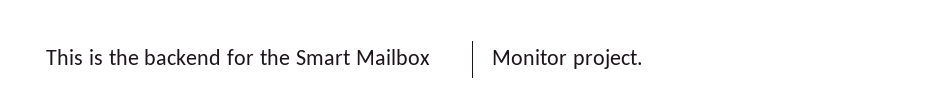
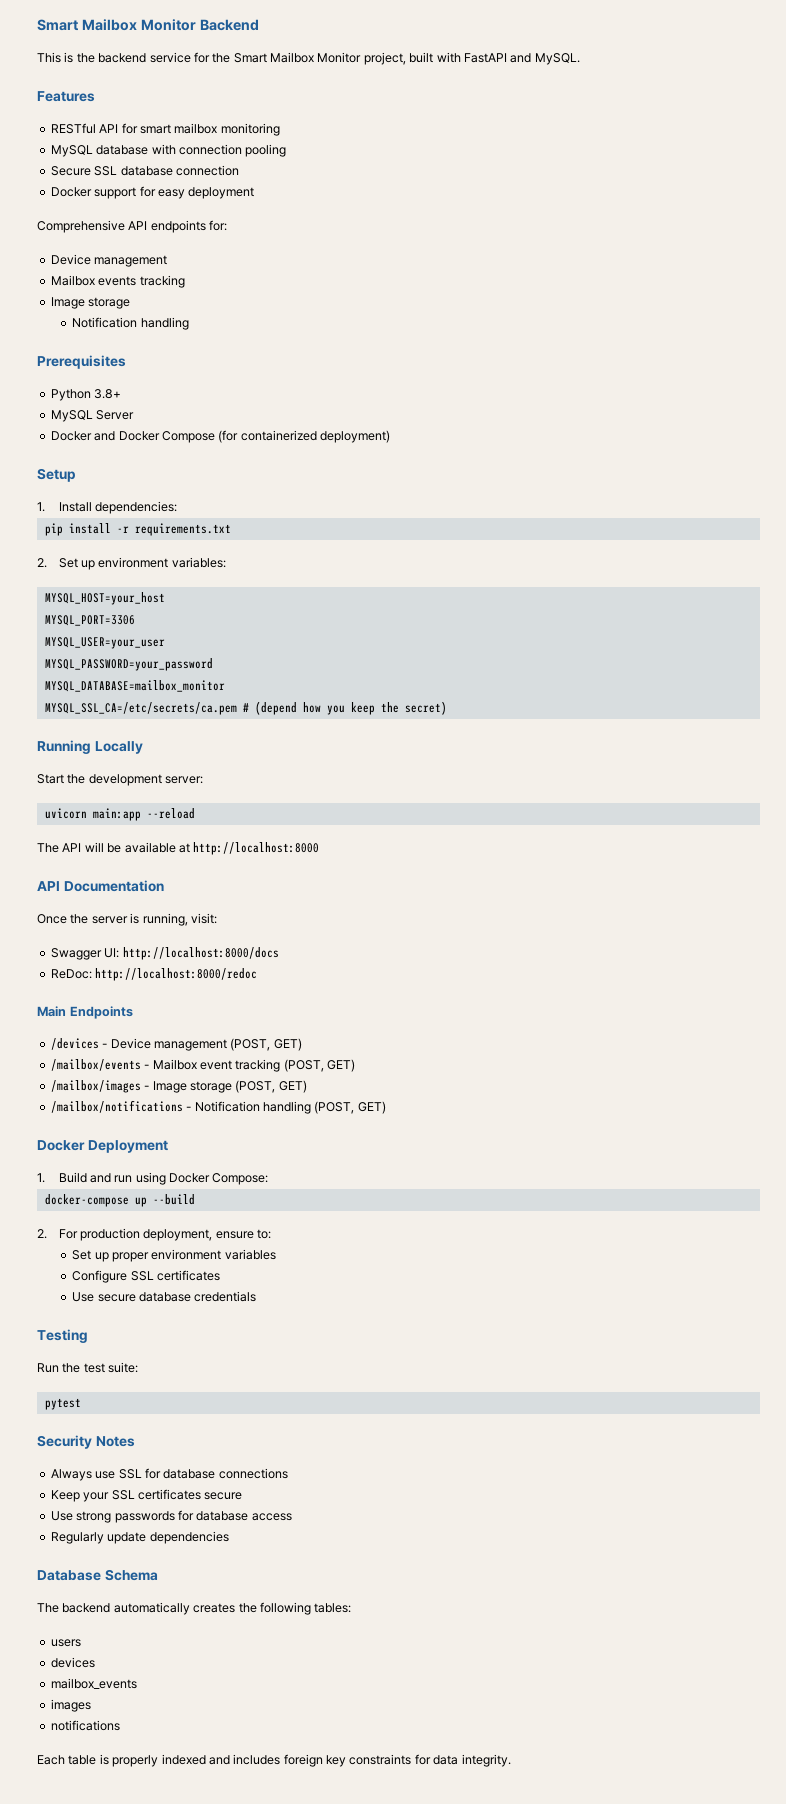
(46, 57) none -> [37,19,259,31] Smart Mailbox Monitor Backend //
(222, 57) none -> [149,52,191,63] service
[572,49,643,69] project. -> [363,52,580,65] [37,91,95,102] [50,123,280,136] [50,144,287,157] [50,165,239,176] [50,186,255,199] [37,220,228,233] [50,254,168,267] [50,275,185,288] [50,297,131,309] [72,317,189,330] [37,355,126,369] [50,389,122,401] [50,410,135,422] [50,430,390,443] [37,468,76,482] [37,501,177,514] [44,523,231,536] [37,557,226,570] [44,592,165,605] [44,615,135,626] [44,637,165,649] [44,658,213,671] [44,680,225,692] [44,701,447,715] [37,740,143,754] [37,774,204,786] [44,808,195,821] [37,842,320,855] [37,880,164,892] [37,913,217,926] [50,947,279,960] [50,968,258,981] [37,1006,133,1019] [50,1038,302,1051] [50,1059,355,1072] [50,1080,307,1093] [50,1100,386,1114] [37,1140,168,1153] [37,1172,269,1185] [44,1194,195,1207] [37,1228,271,1241] [72,1249,276,1262] [72,1270,220,1283] [72,1291,257,1302] [37,1329,88,1343] [37,1362,139,1373] [44,1398,81,1410] [37,1435,135,1449] [50,1468,288,1481] [50,1489,243,1502] [50,1510,292,1523] [50,1531,229,1544] [37,1569,158,1581] [37,1602,352,1615] [50,1639,81,1647] [50,1657,95,1668] [50,1678,137,1689] [50,1699,91,1712] [50,1720,120,1731] [37,1754,511,1767] project, built with FastAPI and MySQL. // Features // RESTful API for smart mailbox monitoring // MySQL database with connection pooling // Secure SSL database connection // Docker support for easy deployment // Comprehensive API endpoints for: // Device management // Mailbox events tracking // Image storage // Notification handling // Prerequisites // Python 3.8+ // MySQL Server // Docker and Docker Compose (for containerized deployment) // Setup // 1. Install dependencies: // pip install -r requirements.txt // 2. Set up environment variables: // MYSQL_HOST=your_host // MYSQL_PORT=3306 // MYSQL_USER=your_user // MYSQL_PASSWORD=your_password // MYSQL_DATABASE=mailbox_monitor // MYSQL_SSL_CA=/etc/secrets/ca.pem # (depend how you keep the secret) // Running Locally // Start the development server: // uvicorn main:app --reload // The API will be available at http://localhost:8000 // API Documentation // Once the server is running, visit: // Swagger UI: http://localhost:8000/docs // ReDoc: http://localhost:8000/redoc // Main Endpoints // /devices - Device management (POST, GET) // /mailbox/events - Mailbox event tracking (POST, GET) // /mailbox/images - Image storage (POST, GET) // /mailbox/notifications - Notification handling (POST, GET) // Docker Deployment // 1. Build and run using Docker Compose: // docker-compose up --build // 2. For production deployment, ensure to: // Set up proper environment variables // Configure SSL certificates // Use secure database credentials // Testing // Run the test suite: // pytest // Security Notes // Always use SSL for database connections // Keep your SSL certificates secure // Use strong passwords for database access // Regularly update dependencies // Database Schema // The backend automatically creates the following tables: // users // devices // mailbox_events // images // notifications // Each table is properly indexed and includes foreign key constraints for data integrity.

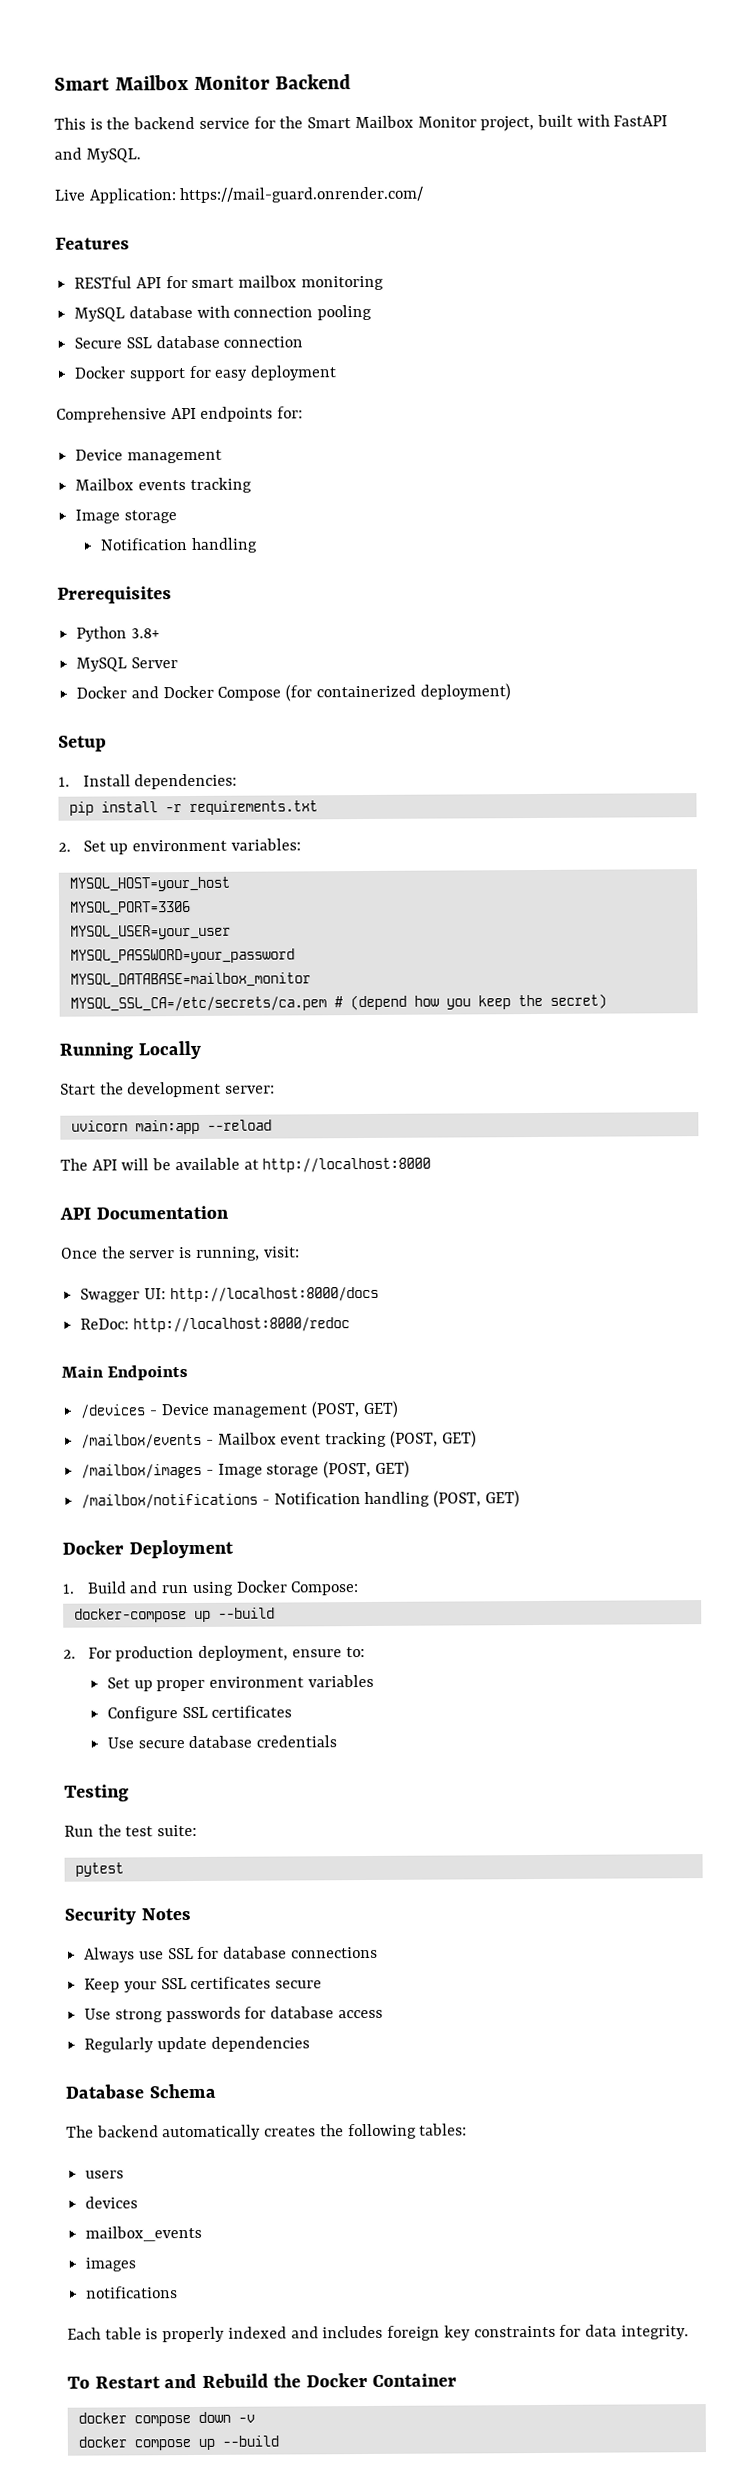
(580, 59) none -> [54,186,425,204] // Live Application: https://mail-guard.onrender.com/
(511, 1760) none -> [67,2373,458,2389] [77,2411,255,2427] [77,2435,279,2451] // To Restart and Rebuild the Docker Container // docker compose down -v // docker compose up --build

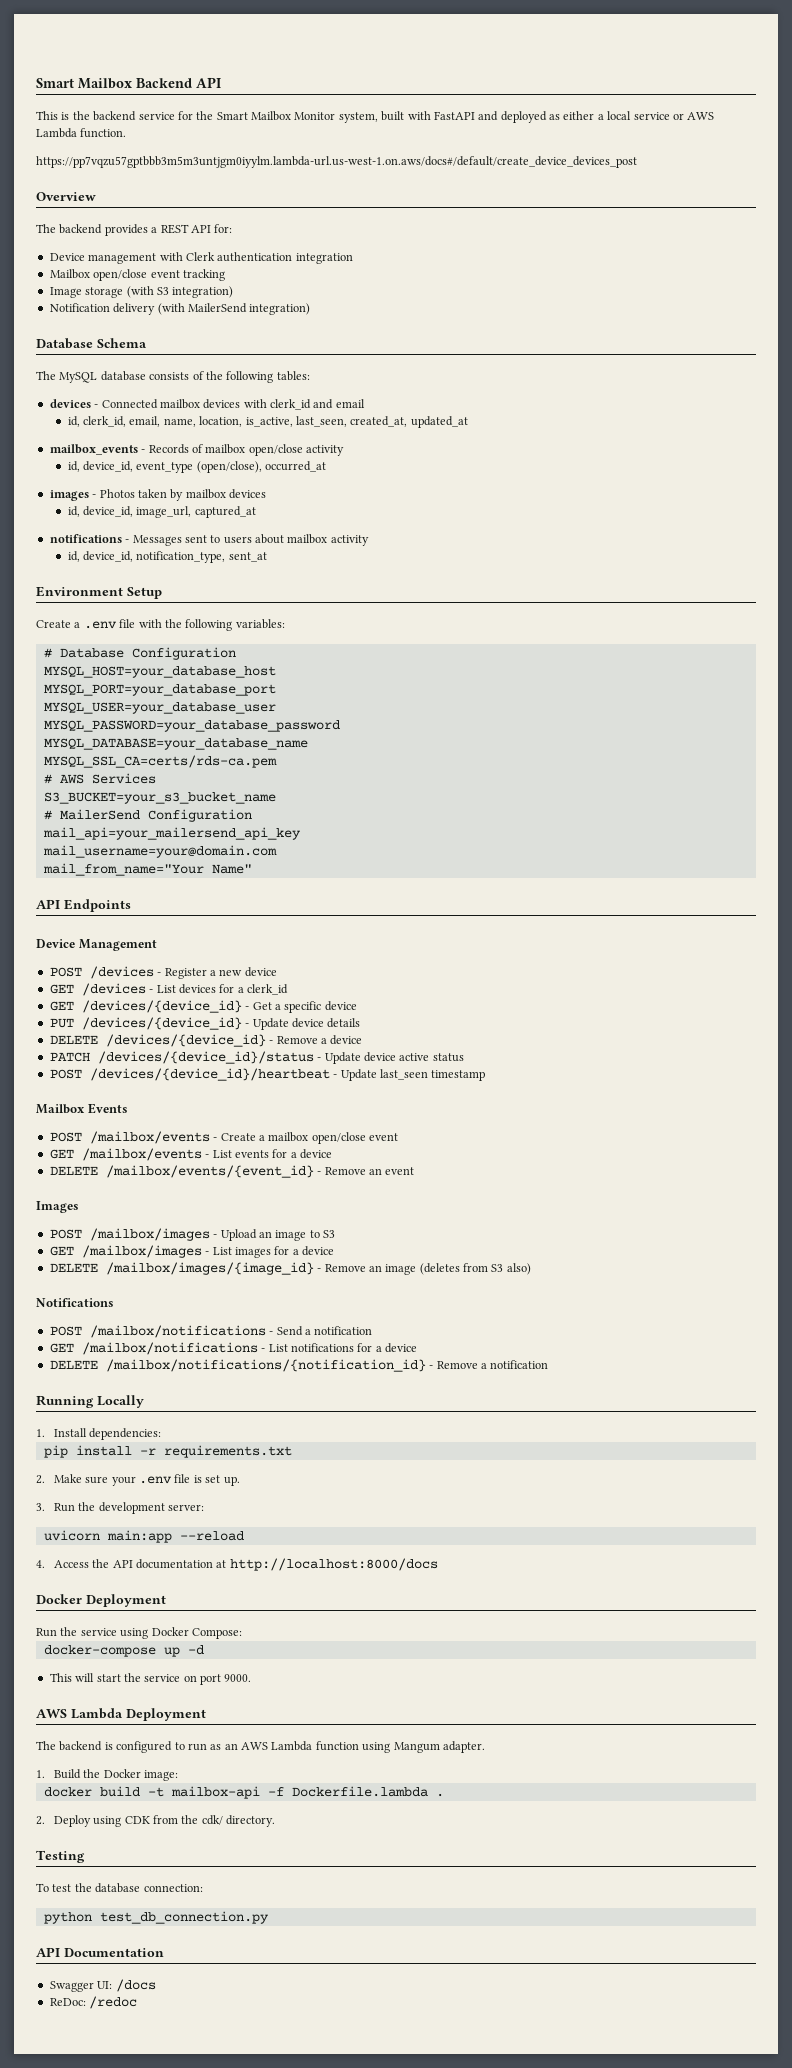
[54,74,270,91] Smart Mailbox Monitor -> [36,78,132,89] Smart Mailbox
(351, 82) none -> [196,77,222,88] API
[480,116,535,132] project, -> [338,112,378,123] system,
[85,148,141,163] [54,186,425,204] [55,237,130,250] [74,275,384,291] [74,304,373,322] [74,335,304,349] [74,365,338,382] [56,406,274,423] MySQL. // Live Application: https://mail-guard.onrender.com/ // Features // RESTful API for smart mailbox monitoring // MySQL database with connection pooling // Secure SSL database connection // Docker support for easy deployment // Comprehensive API endpoints -> [500,111,715,123] [36,128,127,138] [36,156,637,168] [36,192,96,201] [36,224,211,236] deployed as either a local service or AWS Lambda function. // https://pp7vqzu57gptbbb3m5m3untjgm0iyylm.lambda-url.us-west-1.on.aws/docs#/default/create_device_devices_post // Overview // The backend provides a REST API
[75,478,186,491] // Mailbox events -> [159,252,353,264] [49,269,180,281] with Clerk authentication integration // Mailbox open/close event
[99,537,258,553] [57,586,172,604] [76,626,160,642] [76,657,178,672] [76,683,511,702] [58,735,107,752] // Notification handling // Prerequisites // Python 3.8+ // MySQL Server // Docker and Docker Compose (for containerized deployment) // Setup -> [126,286,234,298] [49,303,311,315] [36,338,147,349] [36,371,310,383] [49,399,365,410] [67,416,468,428] [49,444,344,456] [67,461,327,473] [49,489,266,501] [67,506,256,518] [49,534,369,546] [67,551,267,563] [36,586,162,599] [36,619,285,631] [43,647,236,660] [43,666,276,678] [43,684,276,696] [43,702,276,714] [43,720,340,732] [43,738,308,750] [43,755,277,768] [43,773,156,784] [43,792,276,804] [43,809,252,822] [42,827,301,840] [42,845,277,858] [42,863,252,876] [36,899,131,912] [36,939,157,951] [49,966,277,979] [49,983,288,996] [49,1000,357,1013] [49,1017,361,1030] [49,1034,363,1047] [49,1051,464,1064] [49,1068,486,1081] [36,1103,128,1114] [49,1131,398,1144] [49,1148,332,1161] [49,1165,415,1178] [36,1201,79,1213] [49,1228,335,1241] [49,1245,334,1258] [49,1262,531,1275] [36,1298,114,1307] [49,1325,373,1338] [49,1342,417,1355] [49,1359,549,1372] [36,1395,144,1408] (with S3 integration) // Notification delivery (with MailerSend integration) // Database Schema // The MySQL database consists of the following tables: // devices - Connected mailbox devices with clerk_id and email // id, clerk_id, email, name, location, is_active, last_seen, created_at, updated_at // mailbox_events - Records of mailbox open/close activity // id, device_id, event_type (open/close), occurred_at // images - Photos taken by mailbox devices // id, device_id, image_url, captured_at // notifications - Messages sent to users about mailbox activity // id, device_id, notification_type, sent_at // Environment Setup // Create a .env file with the following variables: // # Database Configuration // MYSQL_HOST=your_database_host // MYSQL_PORT=your_database_port // MYSQL_USER=your_database_user // MYSQL_PASSWORD=your_database_password // MYSQL_DATABASE=your_database_name // MYSQL_SSL_CA=certs/rds-ca.pem // # AWS Services // S3_BUCKET=your_s3_bucket_name // # MailerSend Configuration // mail_api=your_mailersend_api_key // mail_username=your@domain.com // mail_from_name="Your Name" // API Endpoints // Device Management // POST /devices - Register a new device // GET /devices - List devices for a clerk_id // GET /devices/{device_id} - Get a specific device // PUT /devices/{device_id} - Update device details // DELETE /devices/{device_id} - Remove a device // PATCH /devices/{device_id}/status - Update device active status // POST /devices/{device_id}/heartbeat - Update last_seen timestamp // Mailbox Events // POST /mailbox/events - Create a mailbox open/close event // GET /mailbox/events - List events for a device // DELETE /mailbox/events/{event_id} - Remove an event // Images // POST /mailbox/images - Upload an image to S3 // GET /mailbox/images - List images for a device // DELETE /mailbox/images/{image_id} - Remove an image (deletes from S3 also) // Notifications // POST /mailbox/notifications - Send a notification // GET /mailbox/notifications - List notifications for a device // DELETE /mailbox/notifications/{notification_id} - Remove a notification // Running Locally
[82,838,301,855] [68,876,230,892] [69,900,191,916] [69,924,231,940] [69,948,295,964] [69,972,311,988] [69,993,607,1012] [59,1040,201,1060] [60,1083,96,1095] Set up environment variables: // MYSQL_HOST=your_host // MYSQL_PORT=3306 // MYSQL_USER=your_user // MYSQL_PASSWORD=your_password // MYSQL_DATABASE=mailbox_monitor // MYSQL_SSL_CA=/etc/secrets/ca.pem # (depend how you keep the secret) // Running Locally // Start -> [53,1474,240,1486] [36,1503,75,1512] Make sure your .env file is set up. // 3. Run
[60,1157,432,1173] [59,1205,229,1220] [61,1246,300,1261] [80,1286,379,1303] [80,1317,350,1333] [61,1365,189,1381] [80,1400,399,1419] [81,1430,477,1449] [81,1460,410,1479] [81,1490,520,1509] [62,1539,234,1559] [62,1581,190,1594] The API will be available at http://localhost:8000 // API Documentation // Once the server is running, visit: // Swagger UI: http://localhost:8000/docs // ReDoc: http://localhost:8000/redoc // Main Endpoints // /devices - Device management (POST, GET) // /mailbox/events - Mailbox event tracking (POST, GET) // /mailbox/images - Image storage (POST, GET) // /mailbox/notifications - Notification handling (POST, GET) // Docker Deployment // 1. Build and run -> [36,1558,438,1571] [36,1594,166,1607] [36,1627,117,1637] 4. Access the API documentation at http://localhost:8000/docs // Docker Deployment // Run the service
[217,1607,275,1619] [63,1645,365,1662] [106,1674,374,1692] [106,1705,293,1722] [106,1735,338,1749] [64,1784,129,1802] [64,1824,198,1837] [74,1862,124,1877] [64,1907,191,1925] [84,1946,378,1963] [84,1976,323,1993] [84,2006,383,2023] [84,2036,310,2053] [65,2083,216,2099] [66,2123,468,2141] [85,2170,125,2179] [85,2196,139,2209] [85,2225,203,2242] [85,2257,137,2272] [86,2286,179,2299] [67,2324,689,2343] [67,2373,458,2389] [77,2411,255,2427] [77,2435,279,2451] --build // 2. For production deployment, ensure to: // Set up proper environment variables // Configure SSL certificates // Use secure database credentials // Testing // Run the test suite: // pytest // Security Notes // Always use SSL for database connections // Keep your SSL certificates secure // Use strong passwords for database access // Regularly update dependencies // Database Schema // The backend automatically creates the following tables: // users // devices // mailbox_events // images // notifications // Each table is properly indexed and includes foreign key constraints for data integrity. // To Restart and Rebuild the Docker Container // docker compose down -v // docker compose up --build -> [187,1645,204,1655] [49,1673,252,1685] [36,1708,206,1721] [36,1741,485,1753] [36,1769,179,1781] [43,1786,444,1799] [36,1815,276,1827] [36,1850,85,1863] [36,1883,203,1893] [43,1911,269,1924] [36,1947,164,1957] [49,1979,156,1992] [49,1996,138,2009] -d // This will start the service on port 9000. // AWS Lambda Deployment // The backend is configured to run as an AWS Lambda function using Mangum adapter. // 1. Build the Docker image: // docker build -t mailbox-api -f Dockerfile.lambda . // 2. Deploy using CDK from the cdk/ directory. // Testing // To test the database connection: // python test_db_connection.py // API Documentation // Swagger UI: /docs // ReDoc: /redoc

